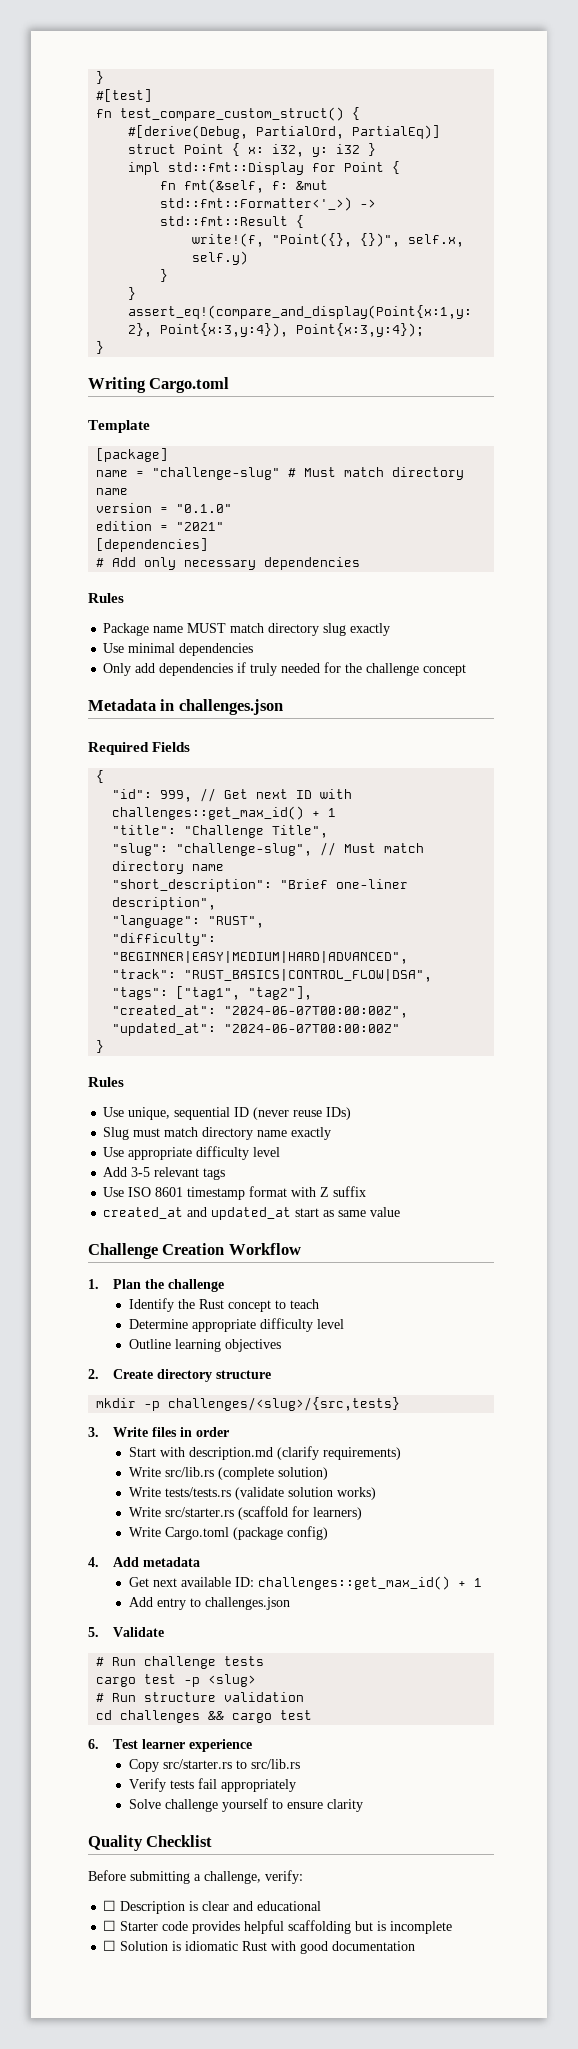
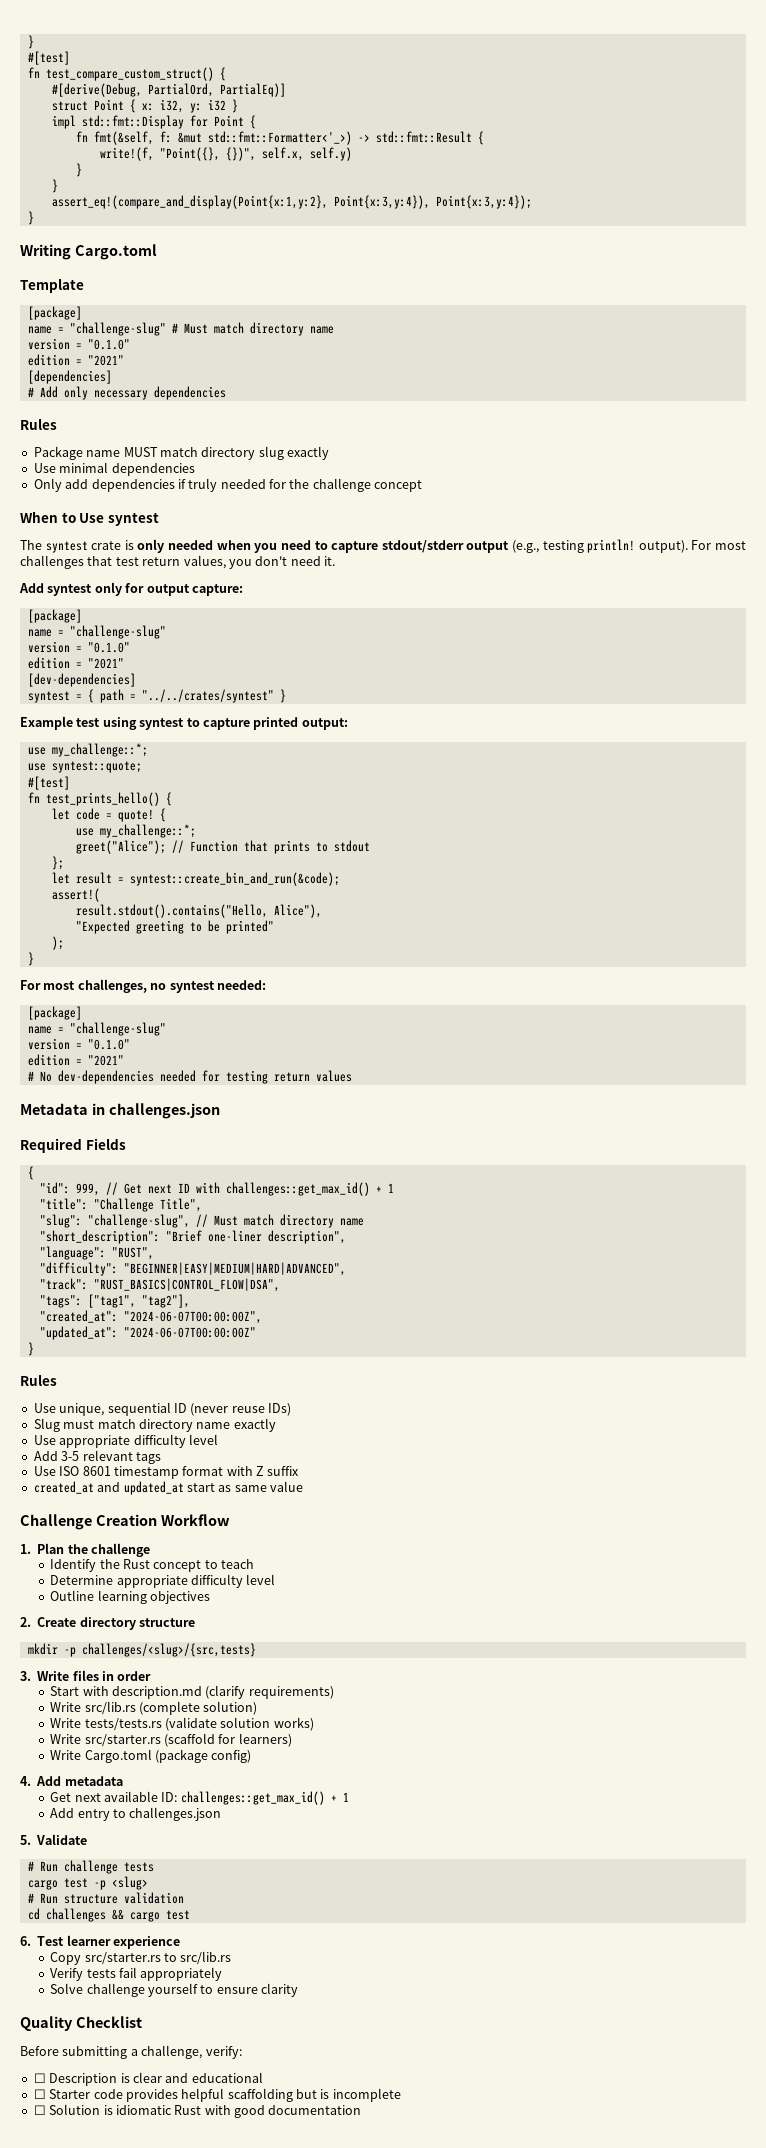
(467, 670) none -> [20,511,159,526] [20,539,746,553] [20,555,335,569] [19,582,243,596] [27,609,82,623] [27,625,166,639] [27,641,130,653] [27,657,124,669] [27,673,136,687] [27,689,286,703] [20,716,348,730] [27,743,148,757] [27,761,142,773] [27,776,70,790] [27,792,172,806] [51,808,166,822] [75,824,196,838] [75,840,370,854] [51,856,64,870] [51,872,340,886] [51,888,100,902] [75,904,322,918] [75,920,274,934] [51,936,64,950] [27,952,34,966] [20,979,266,993] [27,1006,82,1020] [27,1022,166,1036] [27,1038,130,1050] [27,1054,124,1066] [27,1070,352,1084] // When to Use syntest // The syntest crate is only needed when you need to capture stdout/stderr output (e.g., testing println! output). For most challenges that test return values, you don't need it. // Add syntest only for output capture: // [package] // name = "challenge-slug" // version = "0.1.0" // edition = "2021" // [dev-dependencies] // syntest = { path = "../../crates/syntest" } // Example test using syntest to capture printed output: // use my_challenge::*; // use syntest::quote; // #[test] // fn test_prints_hello() { // let code = quote! { // use my_challenge::*; // greet("Alice"); // Function that prints to stdout // }; // let result = syntest::create_bin_and_run(&code); // assert!( // result.stdout().contains("Hello, Alice"), // "Expected greeting to be printed" // ); // } // For most challenges, no syntest needed: // [package] // name = "challenge-slug" // version = "0.1.0" // edition = "2021" // # No dev-dependencies needed for testing return values

